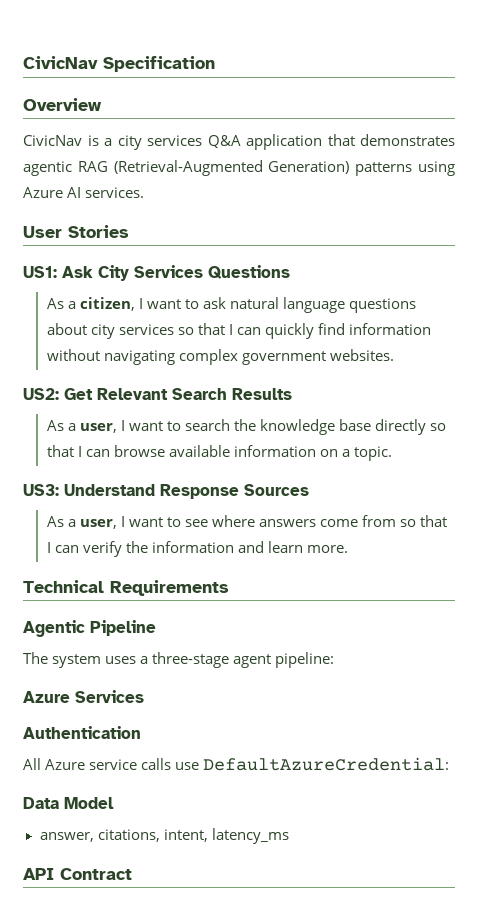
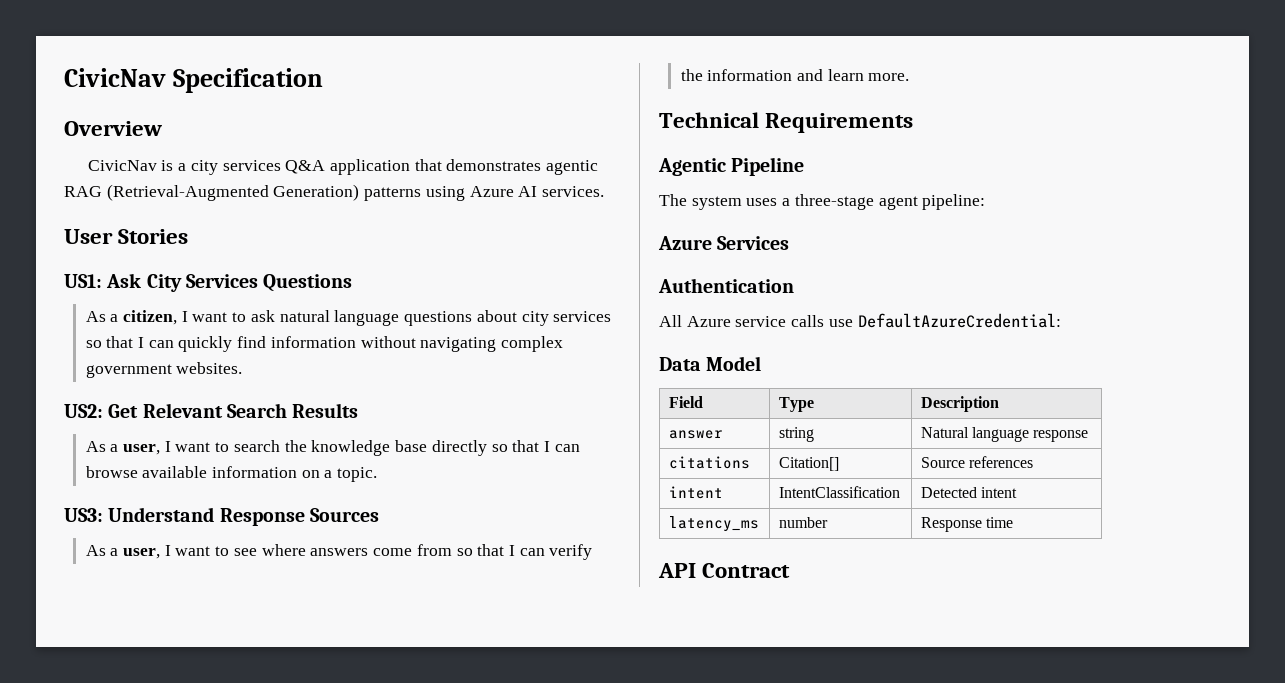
[39,828,289,844] // answer, citations, intent, latency_ms -> [668,396,703,408] [778,397,814,412] [920,396,999,412] [668,430,723,439] [778,427,814,442] [920,427,1089,442] [668,456,750,469] [778,457,839,471] [920,456,1034,468] [668,486,723,499] [778,486,900,498] [920,487,1018,498] [668,516,759,532] [778,517,828,528] [920,517,1014,532] // Field | Type | Description // answer | string | Natural language response // citations | Citation[] | Source references // intent | IntentClassification | Detected intent // latency_ms | number | Response time

